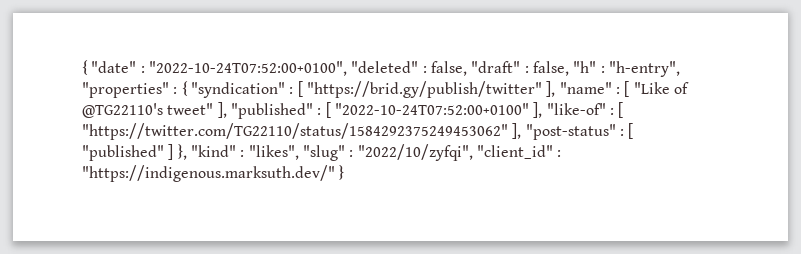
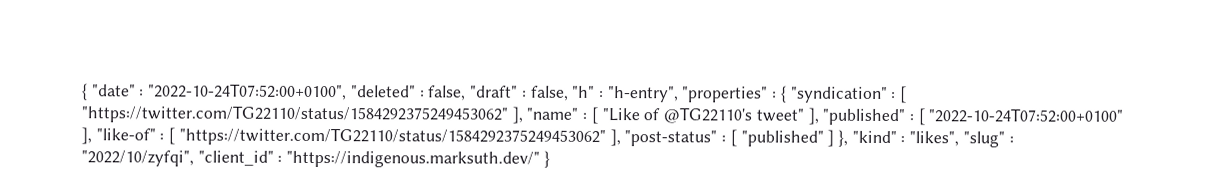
[306,81,542,98] "https://brid.gy/publish/twitter" -> [81,105,508,124] "https://twitter.com/TG22110/status/1584292375249453062"

